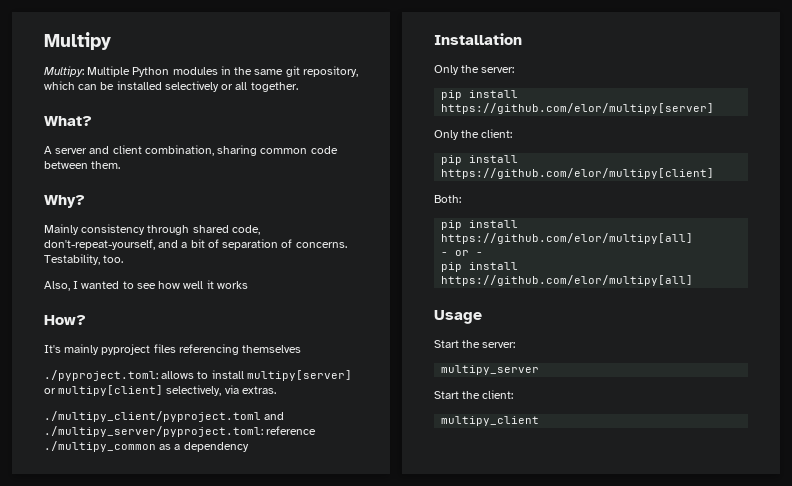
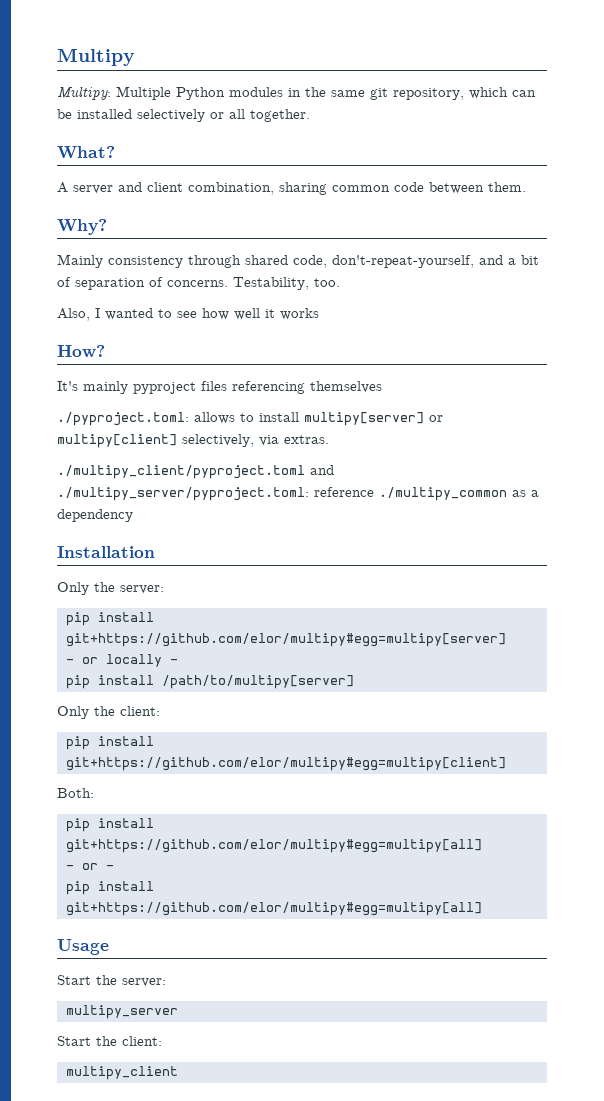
[441,103,715,114] https://github.com/elor/multipy[server] -> [65,633,506,647] [65,654,178,667] [65,675,354,689] git+https://github.com/elor/multipy#egg=multipy[server] // - or locally - // pip install /path/to/multipy[server]
[441,168,715,179] https://github.com/elor/multipy[client] -> [65,757,506,771] git+https://github.com/elor/multipy#egg=multipy[client]
[441,233,694,244] https://github.com/elor/multipy[all] -> [65,839,482,853] git+https://github.com/elor/multipy#egg=multipy[all]
[441,275,694,286] https://github.com/elor/multipy[all] -> [65,902,482,916] git+https://github.com/elor/multipy#egg=multipy[all]

